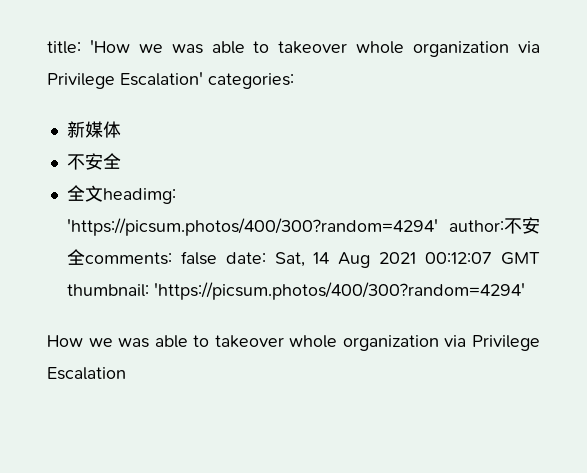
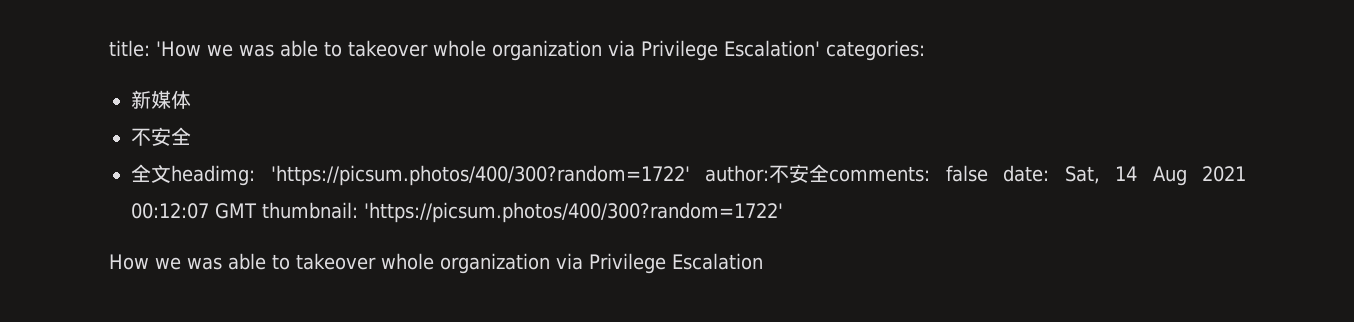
[66,218,438,236] 'https://picsum.photos/400/300?random=4294' -> [270,165,690,186] 'https://picsum.photos/400/300?random=1722'
[153,282,525,300] 'https://picsum.photos/400/300?random=4294' -> [364,202,783,223] 'https://picsum.photos/400/300?random=1722'

